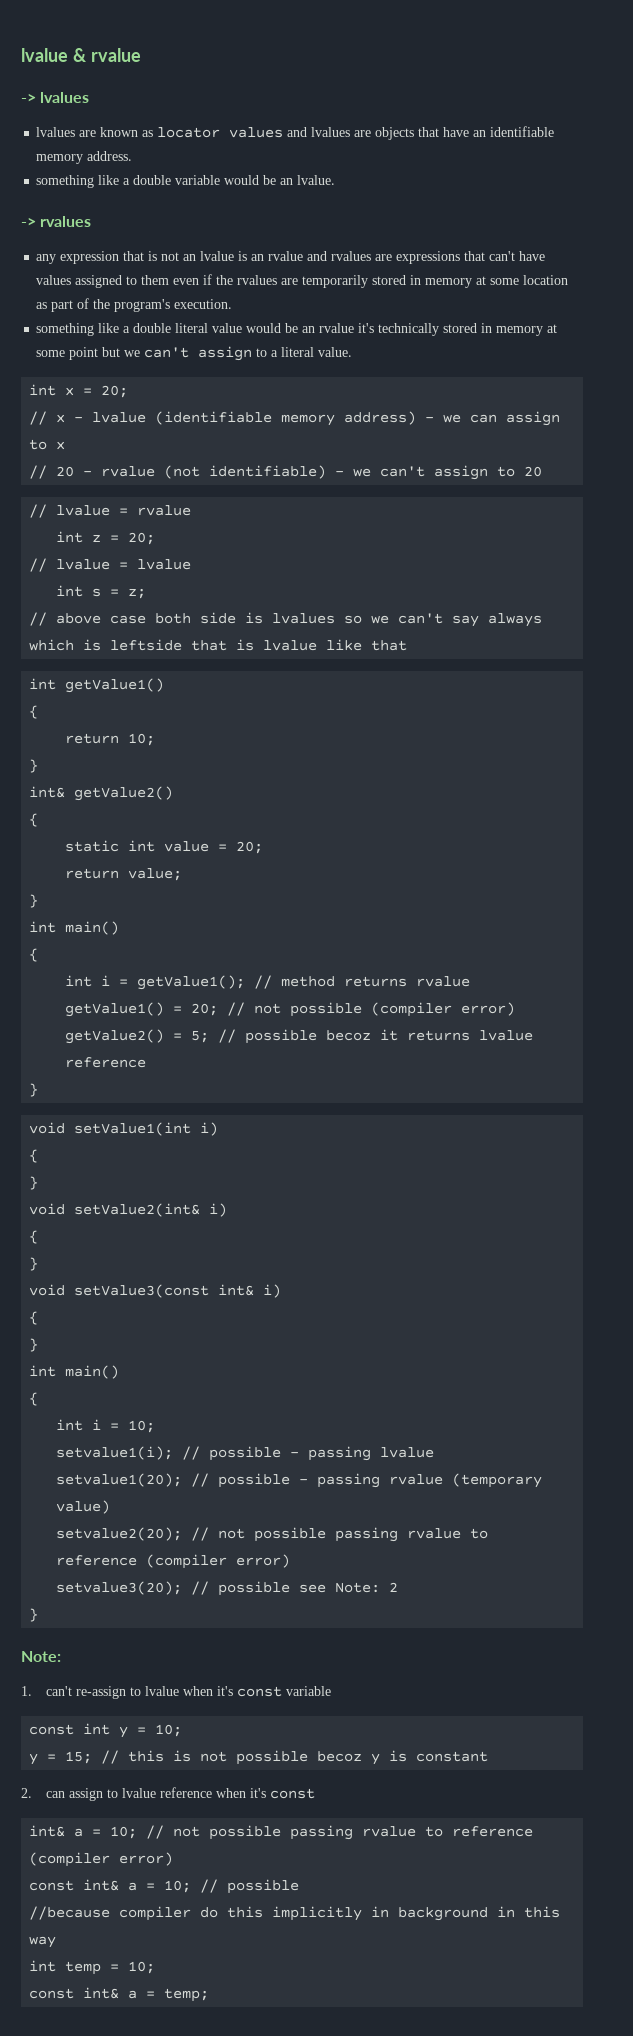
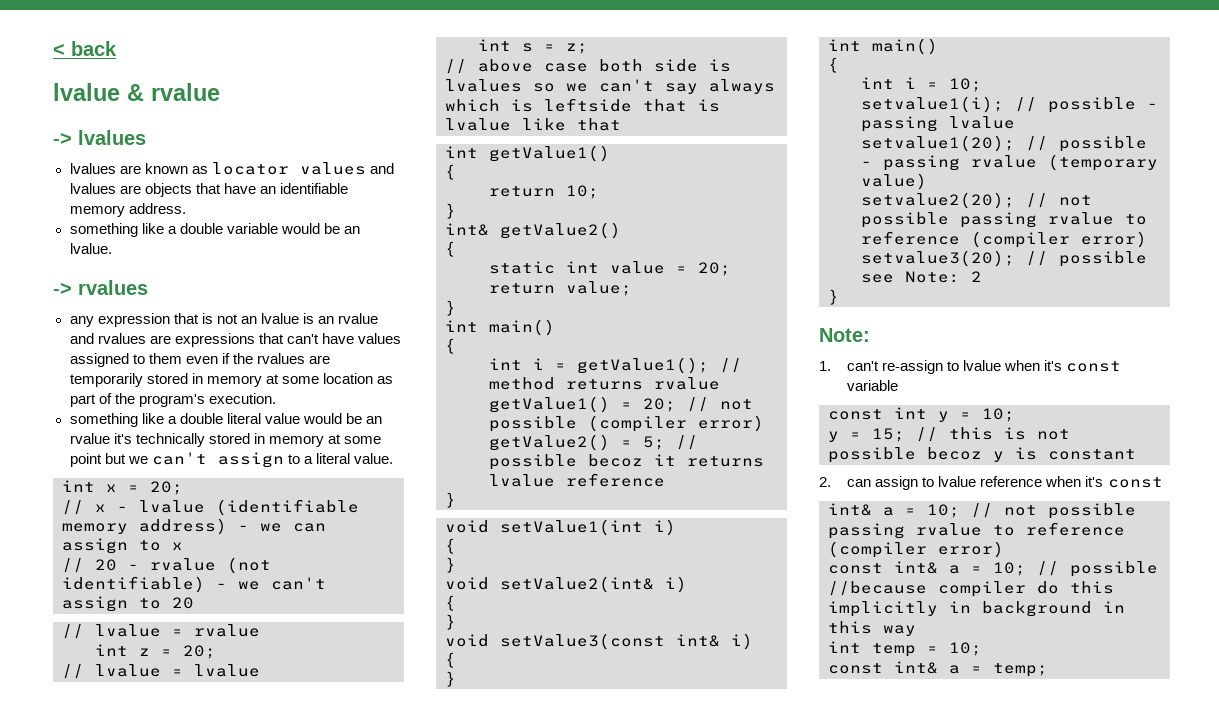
(21, 55) none -> [53,41,117,56] < back //

